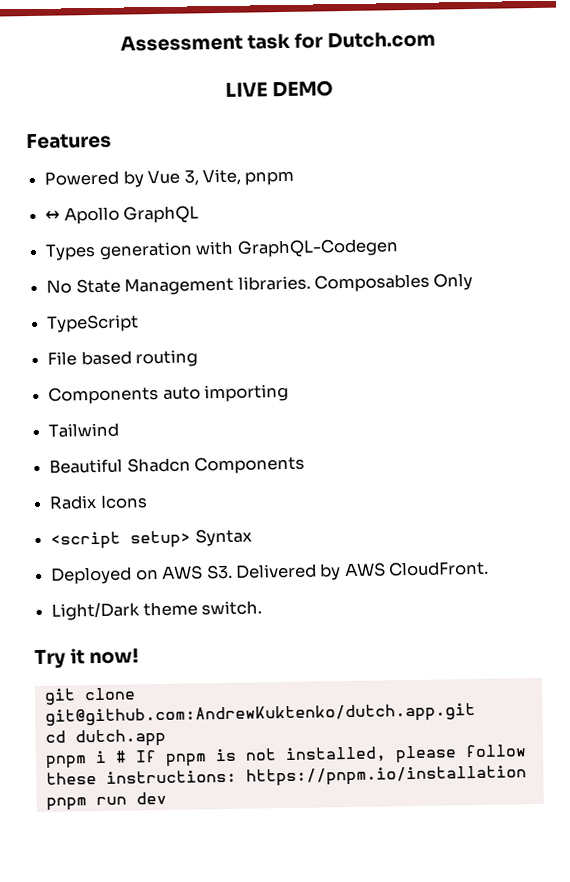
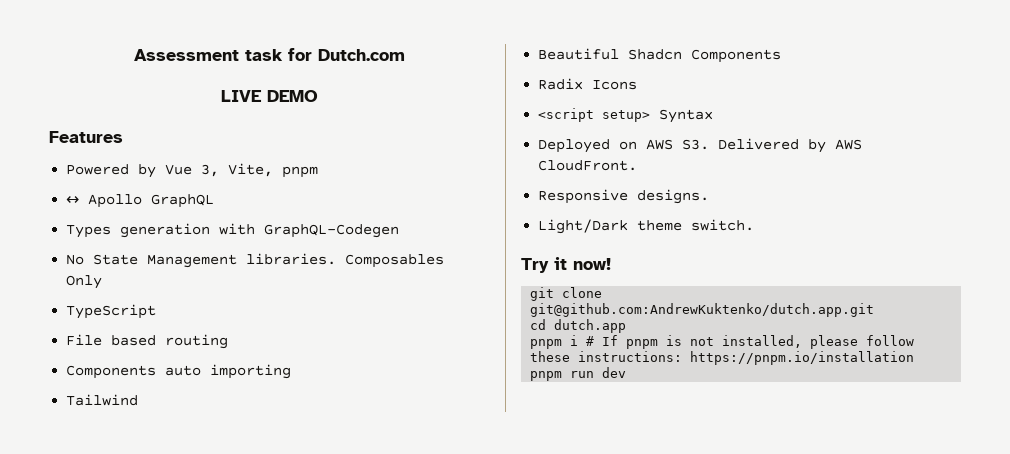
(490, 568) none -> [538,189,710,204] // Responsive designs.

